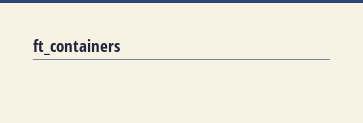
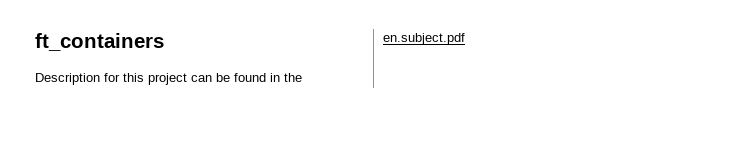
(120, 47) none -> [35,73,302,85] [383,33,465,45] // Description for this project can be found in the en.subject.pdf

